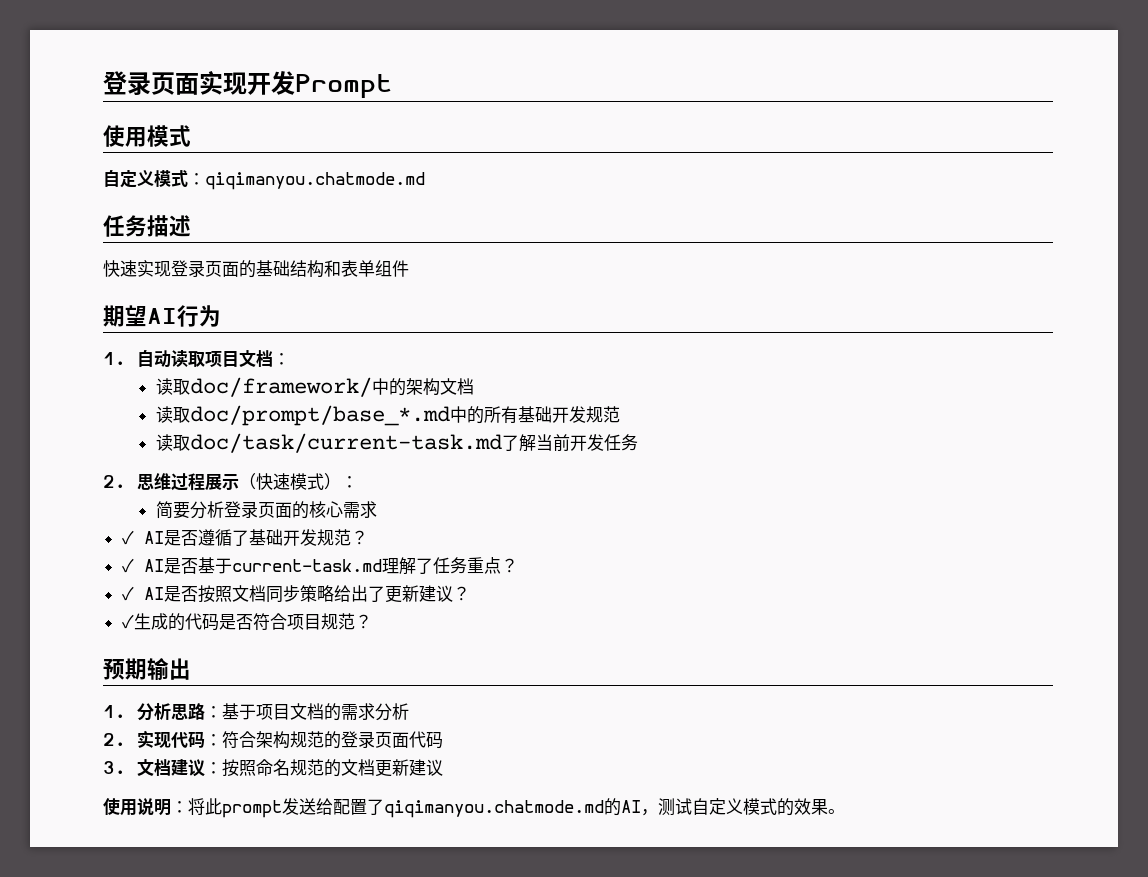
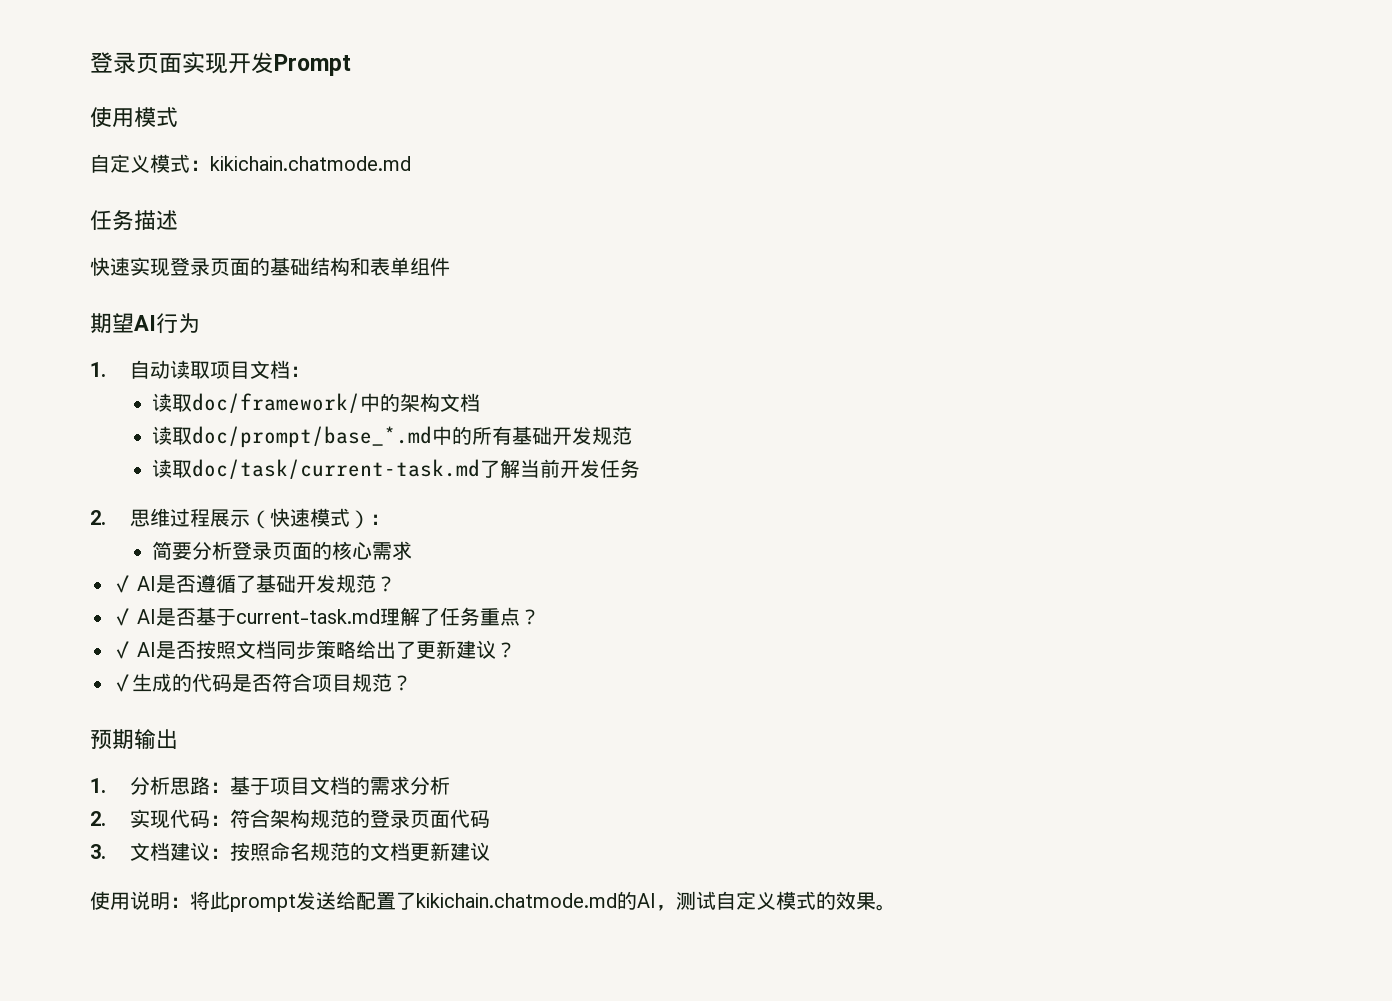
[205,172,425,190] qiqimanyou.chatmode.md -> [210,156,411,171] kikichain.chatmode.md
[384,800,604,818] qiqimanyou.chatmode.md -> [416,893,617,908] kikichain.chatmode.md

